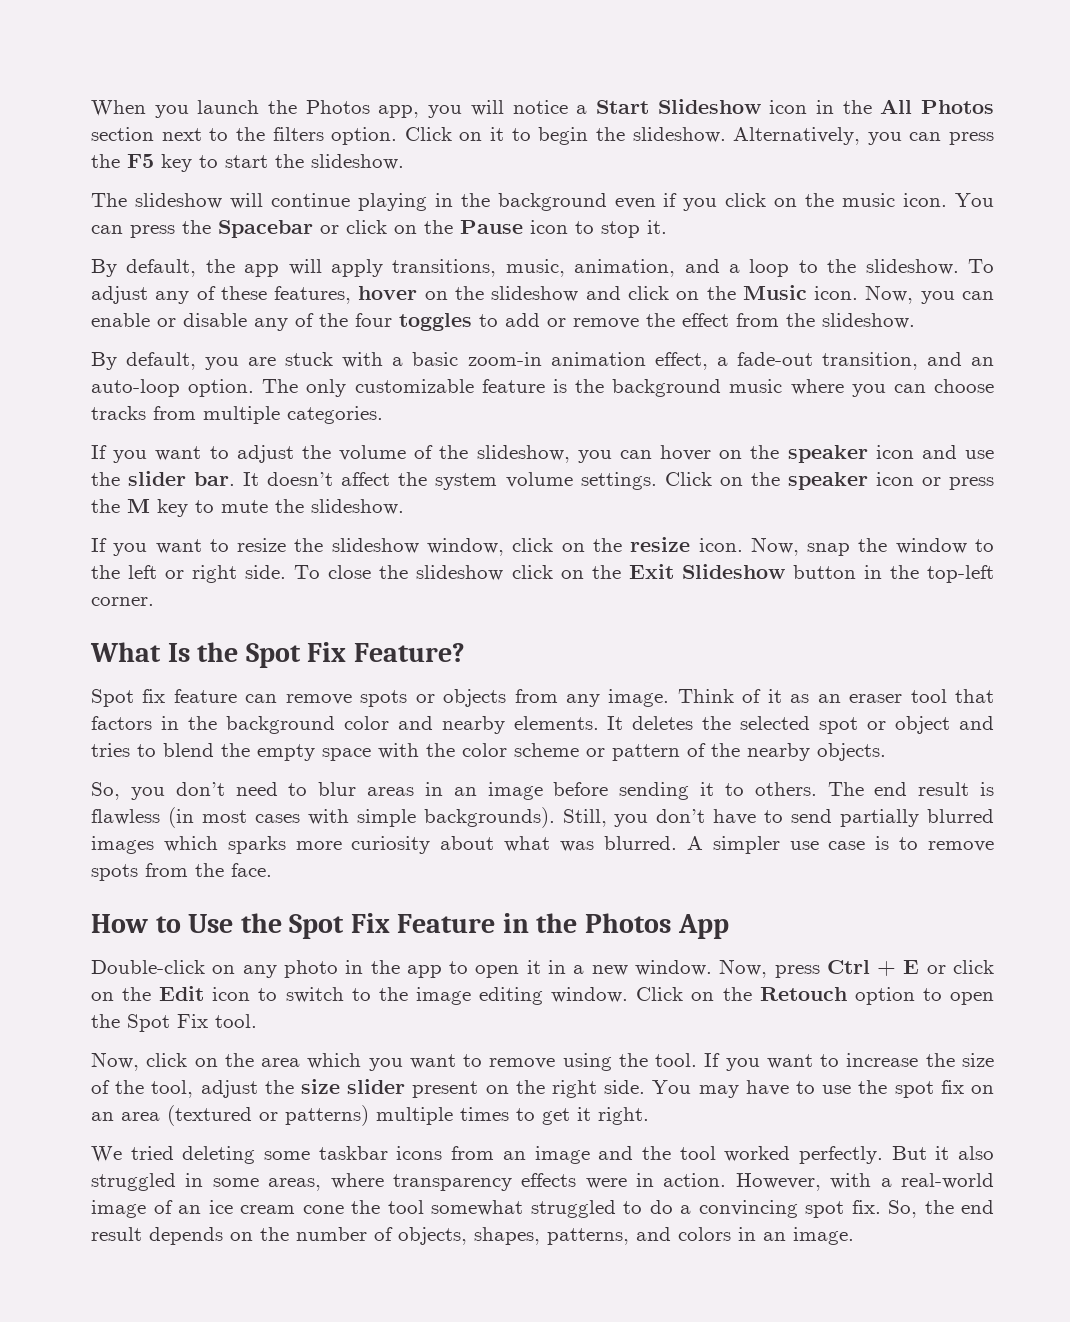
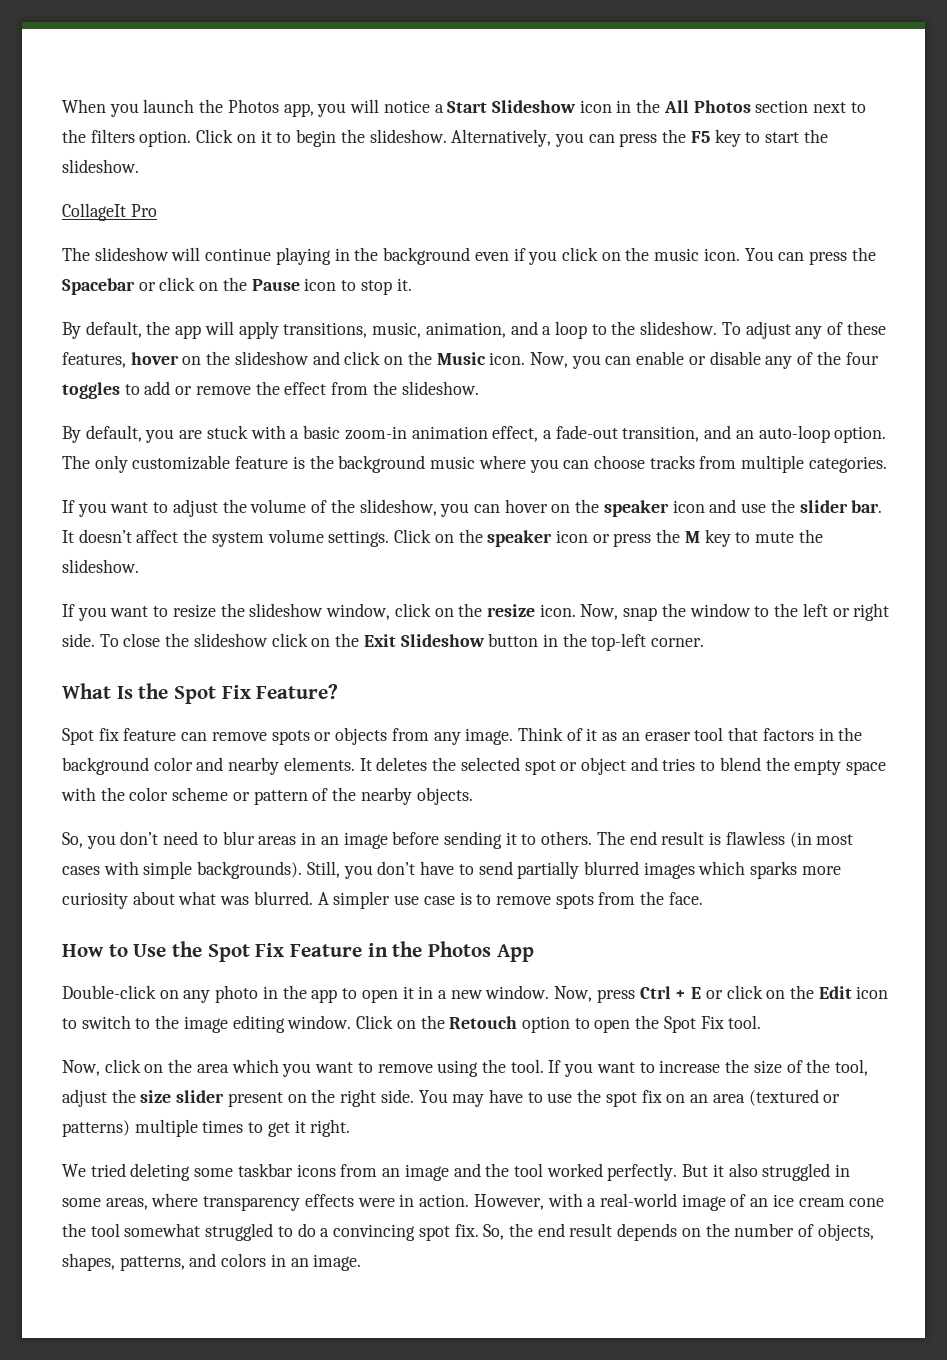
(404, 162) none -> [62,203,157,221] // CollageIt Pro

